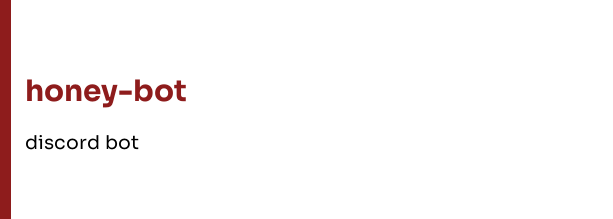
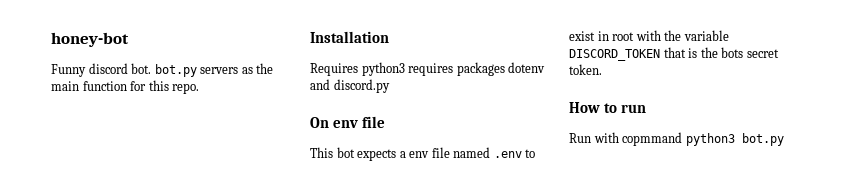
[25,134,140,150] discord bot -> [51,63,274,77] [51,80,200,94] [310,31,389,43] [310,62,546,76] [310,79,390,93] [310,116,386,128] [310,147,536,161] [569,30,729,41] [569,47,779,61] [569,64,602,75] [569,102,647,113] [569,132,784,146] Funny discord bot. bot.py servers as the main function for this repo. // Installation // Requires python3 requires packages dotenv and discord.py // On env file // This bot expects a env file named .env to exist in root with the variable DISCORD_TOKEN that is the bots secret token. // How to run // Run with copmmand python3 bot.py

